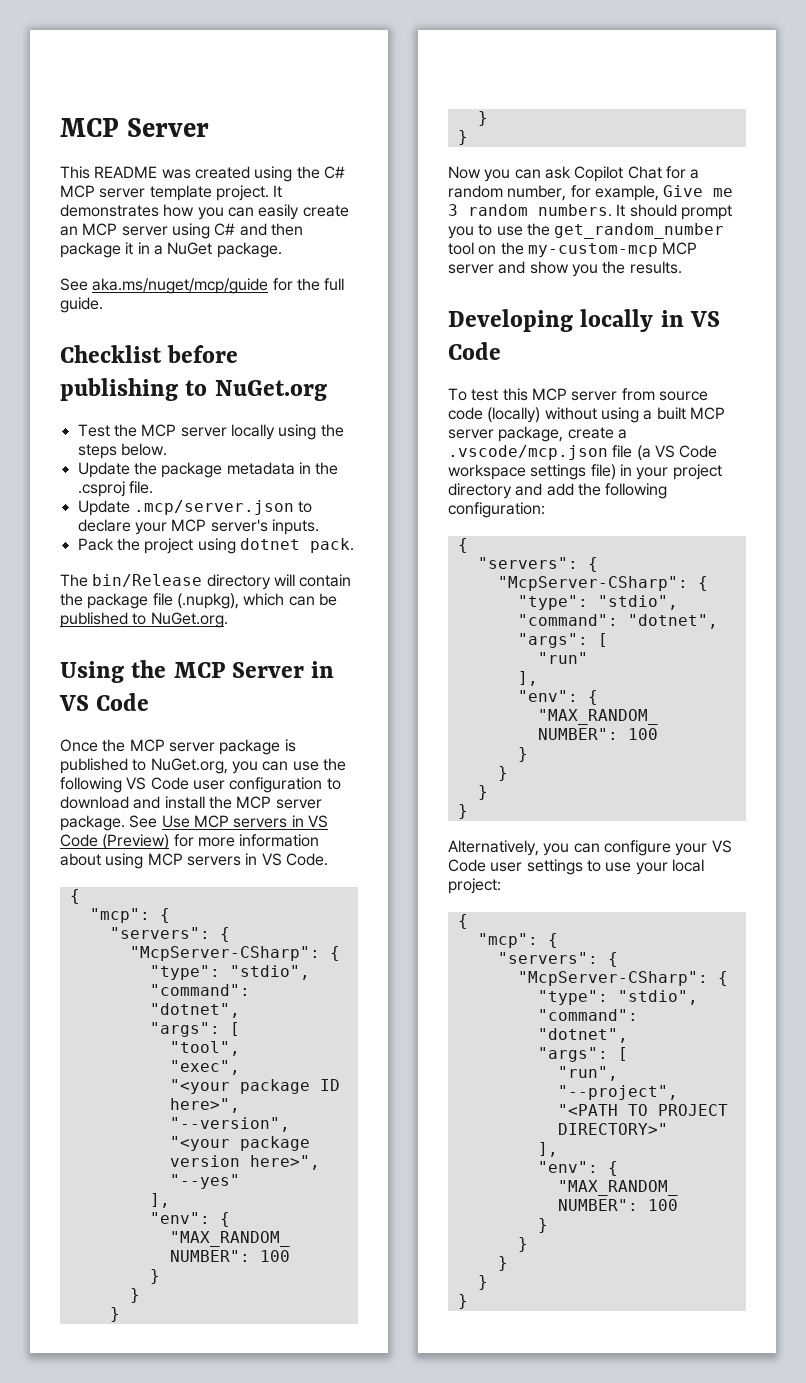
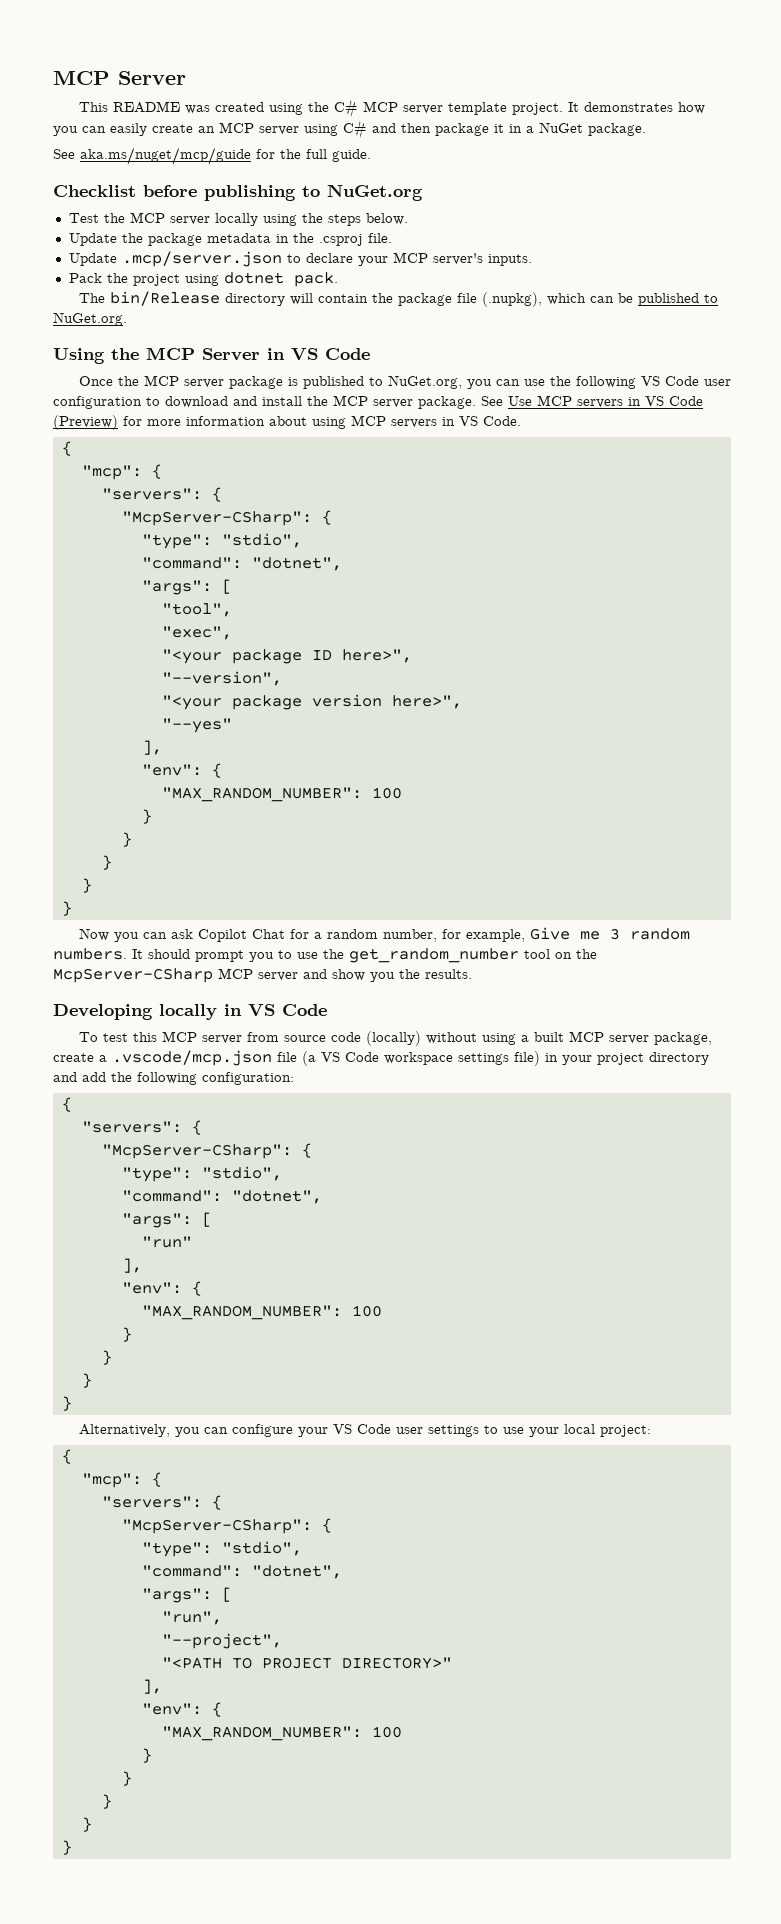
[527,243,658,257] my-custom-mcp -> [53,968,213,983] McpServer-CSharp

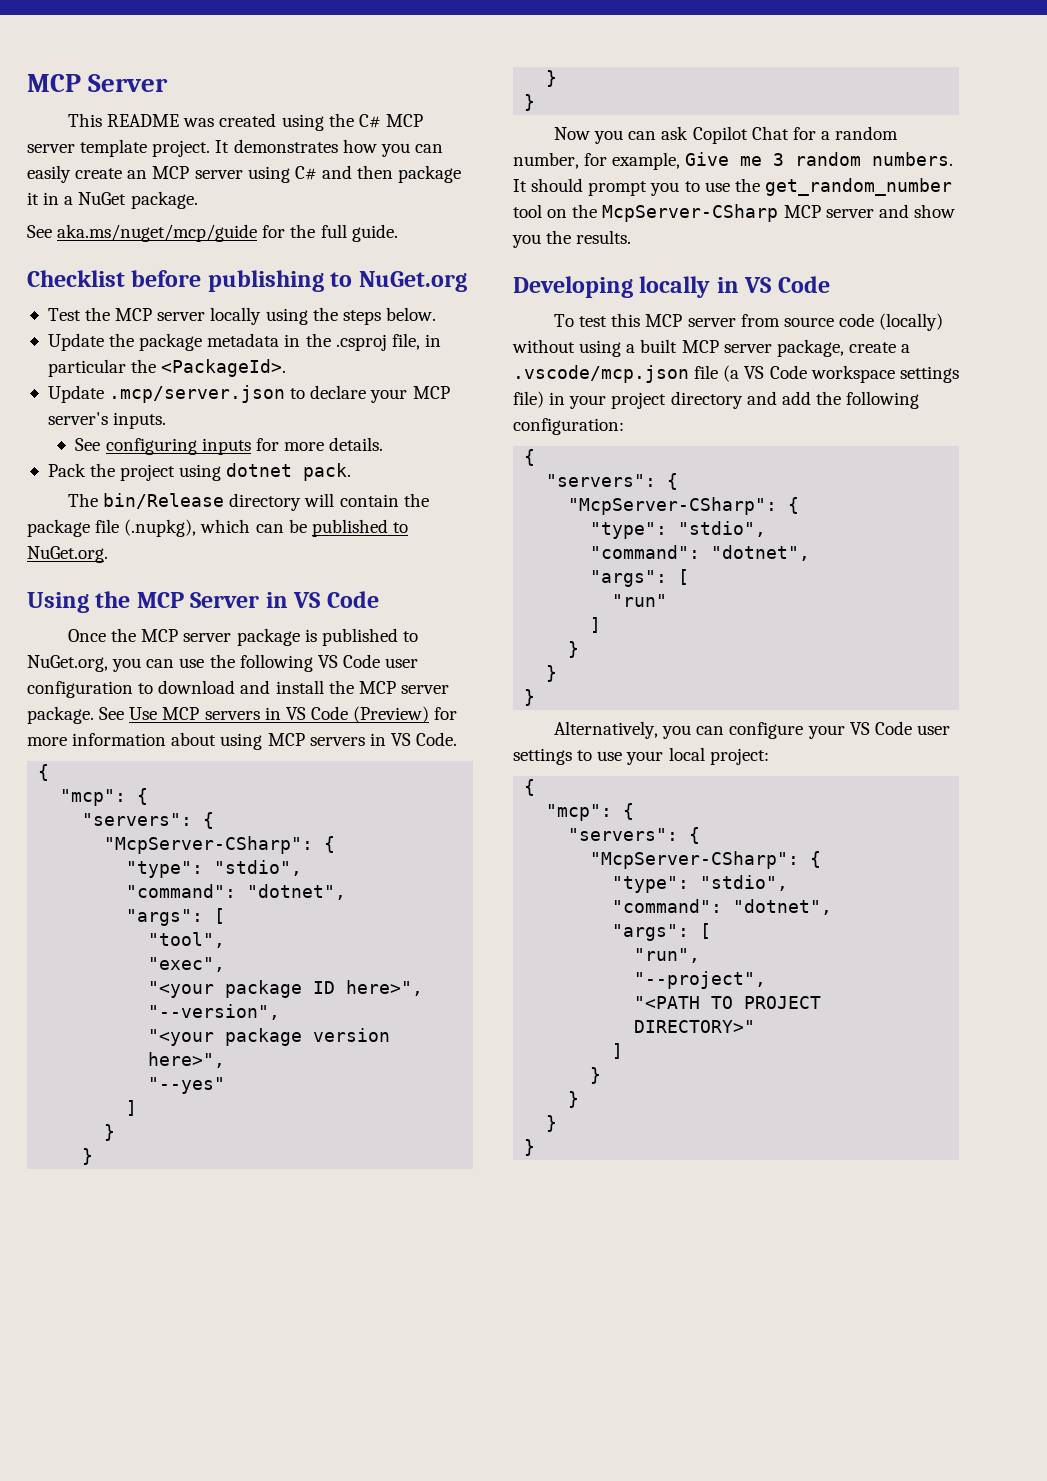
[367,233,392,243] file. -> [391,333,441,350] [47,359,287,377] file, in particular the <PackageId>.
(532, 260) none -> [75,437,384,455] // See configuring inputs for more details.
[141,740,162,755] [141,763,222,778] [161,787,402,802] [141,809,152,824] ], // "env": { // "MAX_RANDOM_NUMBER": 100 // } -> [126,1100,138,1116] ]
[121,1258,142,1273] [121,1281,202,1296] [141,1305,382,1320] [121,1327,132,1342] ], // "env": { // "MAX_RANDOM_NUMBER": 100 // } -> [590,617,602,633] ]
[141,1679,162,1694] [141,1702,222,1717] [161,1726,402,1741] [141,1748,152,1763] [121,1771,132,1786] [101,1794,112,1809] [81,1817,92,1832] [61,1840,72,1855] ], // "env": { // "MAX_RANDOM_NUMBER": 100 // } // } // } // } // } -> [612,1043,624,1059] [590,1067,602,1084] [568,1091,580,1108] [546,1115,558,1132] [524,1139,536,1156] ] // } // } // } // }

